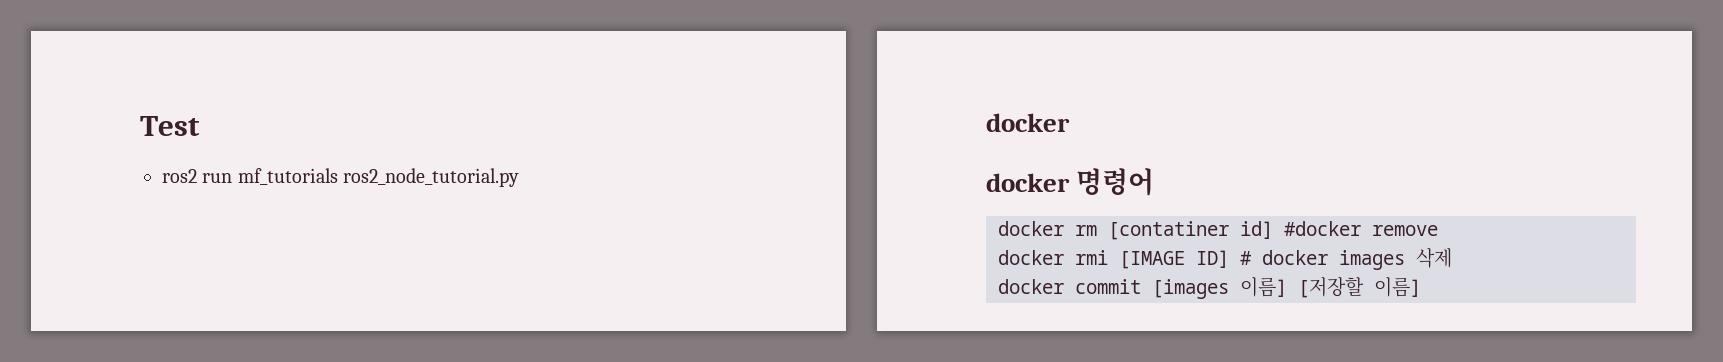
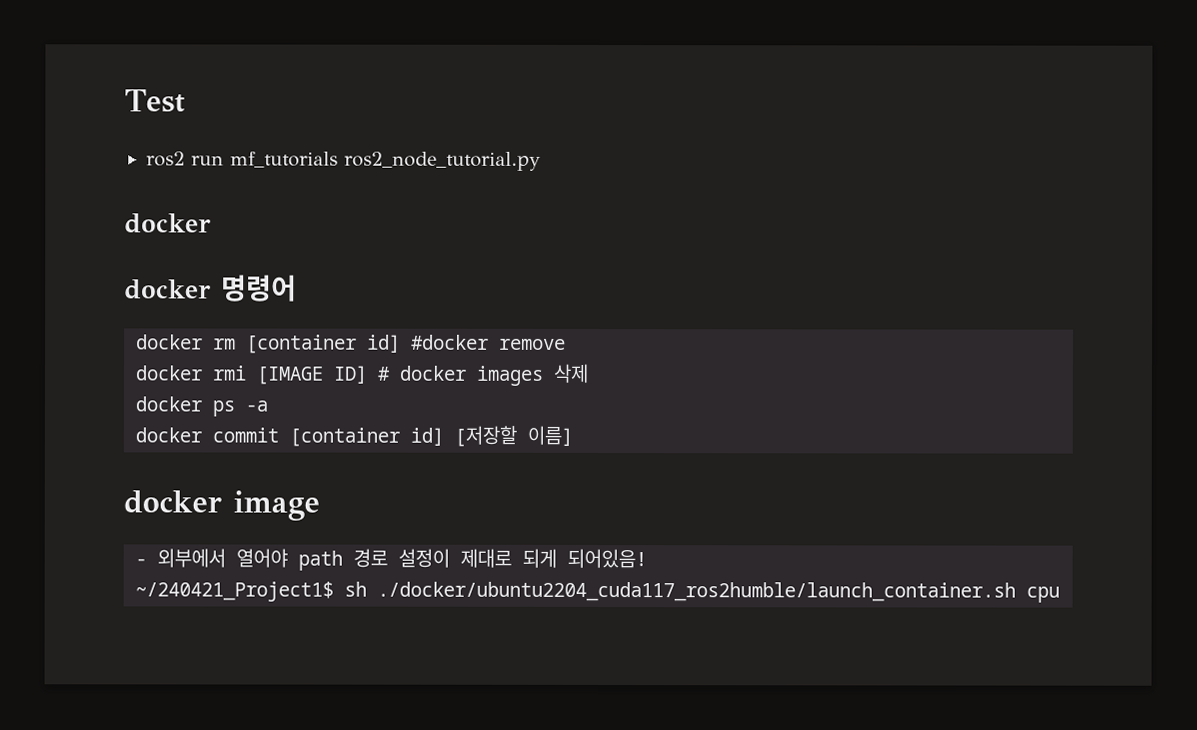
[1108,221,1229,240] [contatiner -> [246,334,357,354] [container
(1452, 258) none -> [135,396,268,417] // docker ps -a
[1152,277,1287,299] [images 이름] -> [289,427,444,447] [container id]
(1421, 287) none -> [123,490,320,521] [135,548,647,571] [135,581,1060,603] // docker image // - 외부에서 열어야 path 경로 설정이 제대로 되게 되어있음! // ~/240421_Project1$ sh ./docker/ubuntu2204_cuda117_ros2humble/launch_container.sh cpu

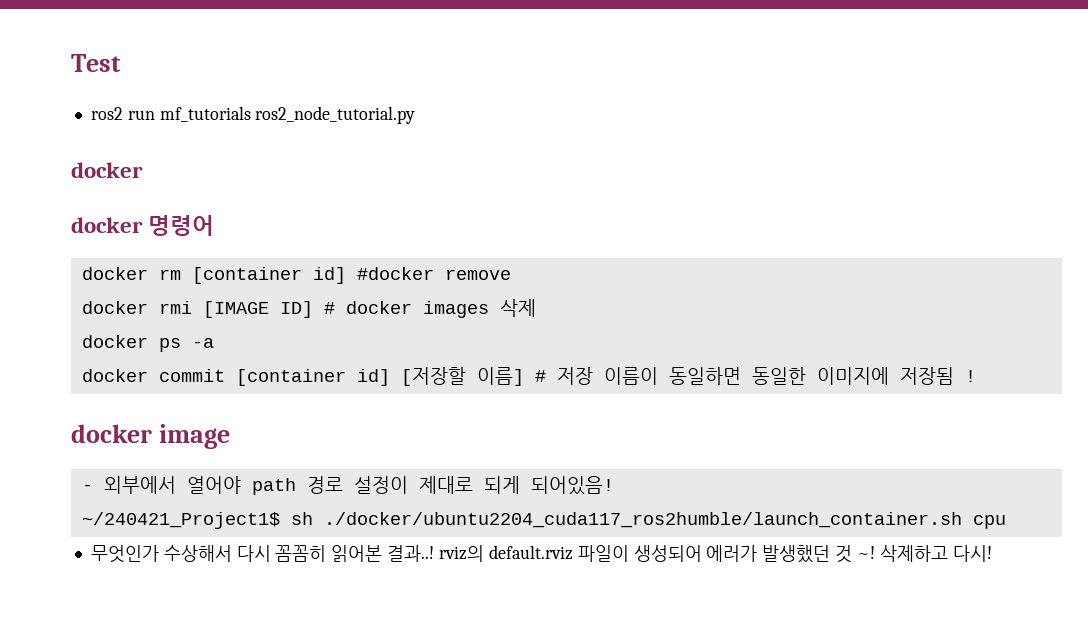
(573, 435) none -> [534,367,976,385] # 저장 이름이 동일하면 동일한 이미지에 저장됨 !
(1060, 594) none -> [90,545,992,563] // 무엇인가 수상해서 다시 꼼꼼히 읽어본 결과..! rviz의 default.rviz 파일이 생성되어 에러가 발생했던 것 ~! 삭제하고 다시!

